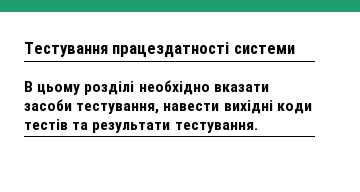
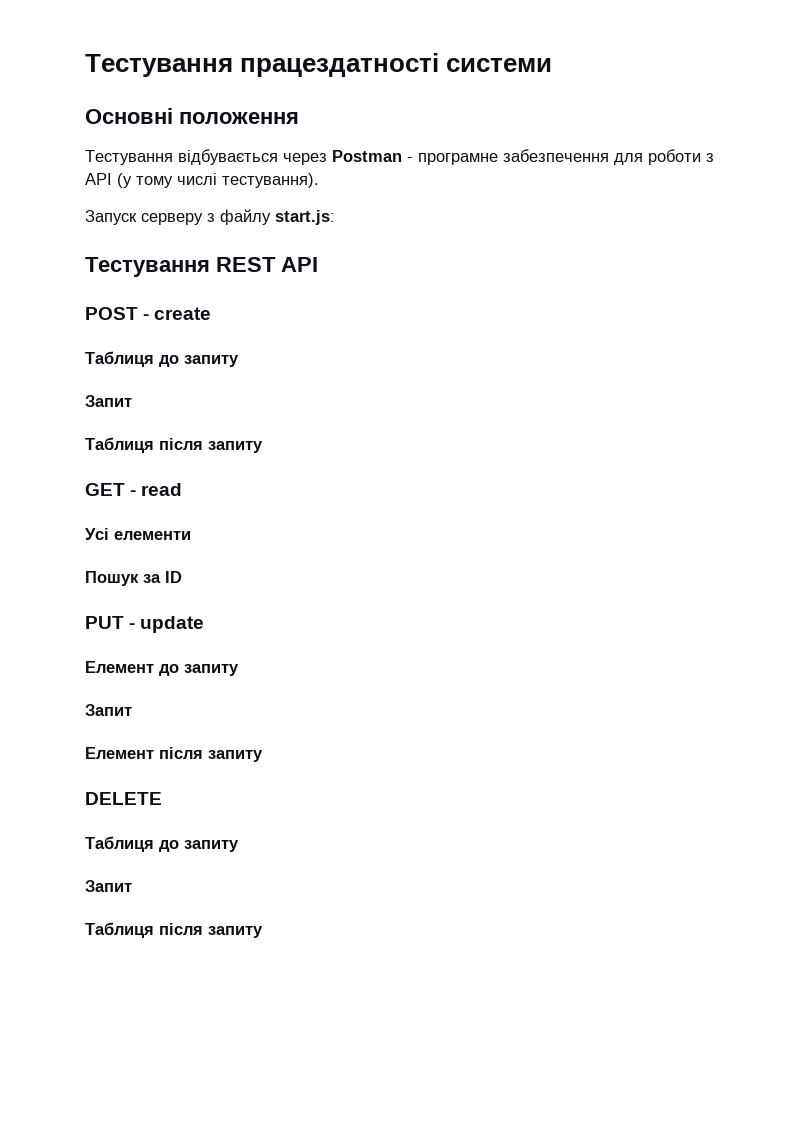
[24,80,269,95] [24,99,312,114] [24,119,258,133] В цьому розділі необхідно вказати засоби тестування, навести вихідні коди тестів та результати тестування. -> [85,108,299,124] [85,149,714,165] [85,173,319,188] [85,209,335,225] [85,257,318,277] [85,307,212,320] [85,351,239,367] [85,395,132,407] [85,437,263,453] [85,483,183,496] [85,528,191,540] [85,571,182,586] [85,616,205,633] [85,661,239,676] [85,704,132,716] [85,747,263,762] [85,792,162,805] [85,836,239,852] [85,880,132,892] [85,922,263,938] Основні положення // Тестування відбувається через Postman - програмне забезпечення для роботи з API (у тому числі тестування). // Запуск серверу з файлу start.js: // Тестування REST API // POST - create // Таблиця до запиту // Запит // Таблиця після запиту // GET - read // Усі елементи // Пошук за ID // PUT - update // Елемент до запиту // Запит // Елемент після запиту // DELETE // Таблиця до запиту // Запит // Таблиця після запиту

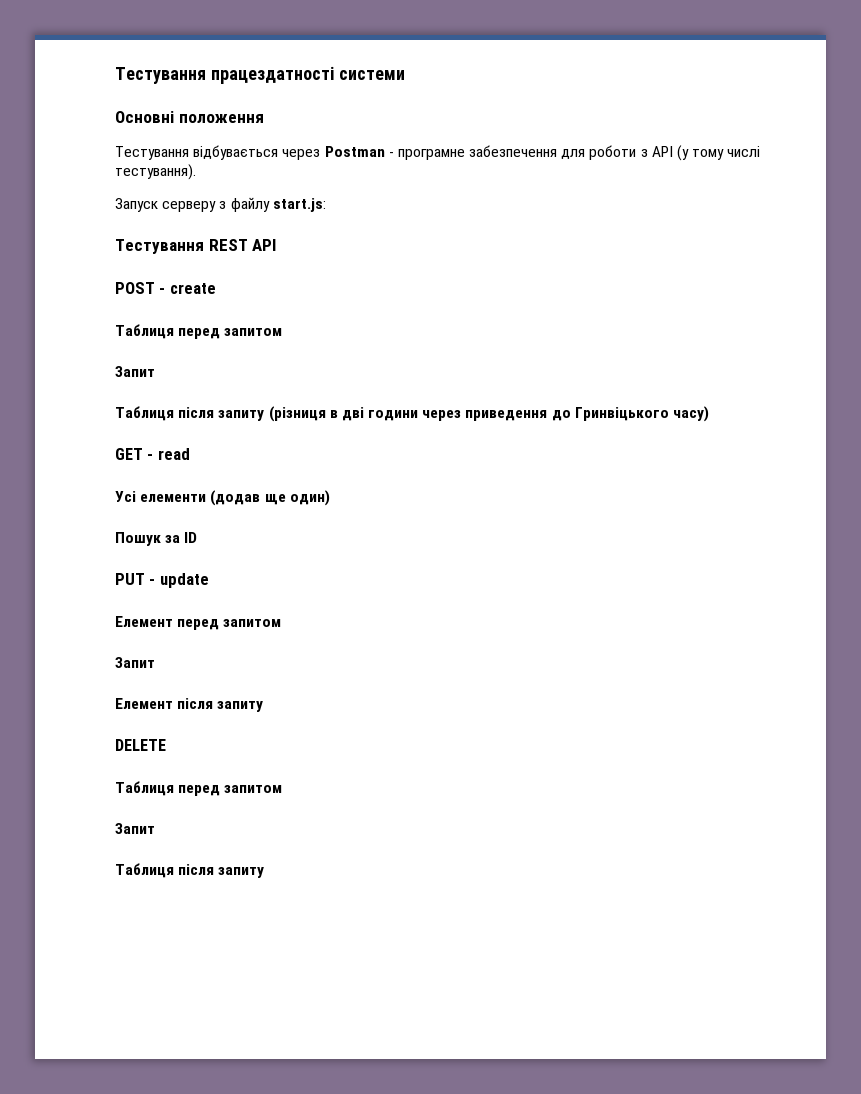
[159,355,239,367] [85,395,132,407] [85,437,263,453] до запиту // Запит // Таблиця після запиту -> [178,328,283,339] [115,366,155,377] [115,406,710,422] перед запитом // Запит // Таблиця після запиту (різниця в дві години через приведення до Гринвіцького часу)
(191, 535) none -> [210,490,330,506] (додав ще один)
[159,664,239,676] до запиту -> [177,619,282,630] перед запитом
[159,840,239,852] до запиту -> [178,785,283,796] перед запитом

